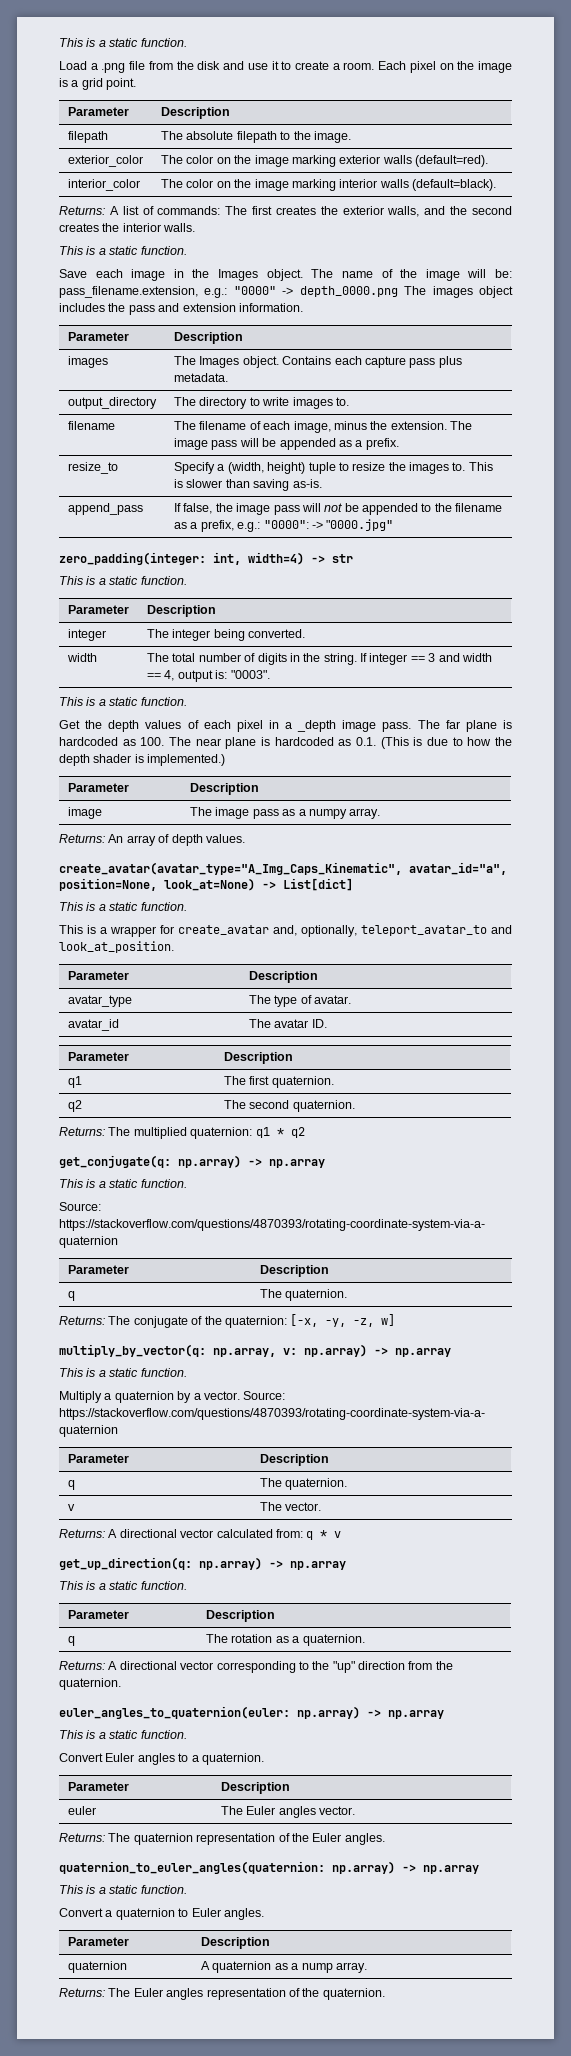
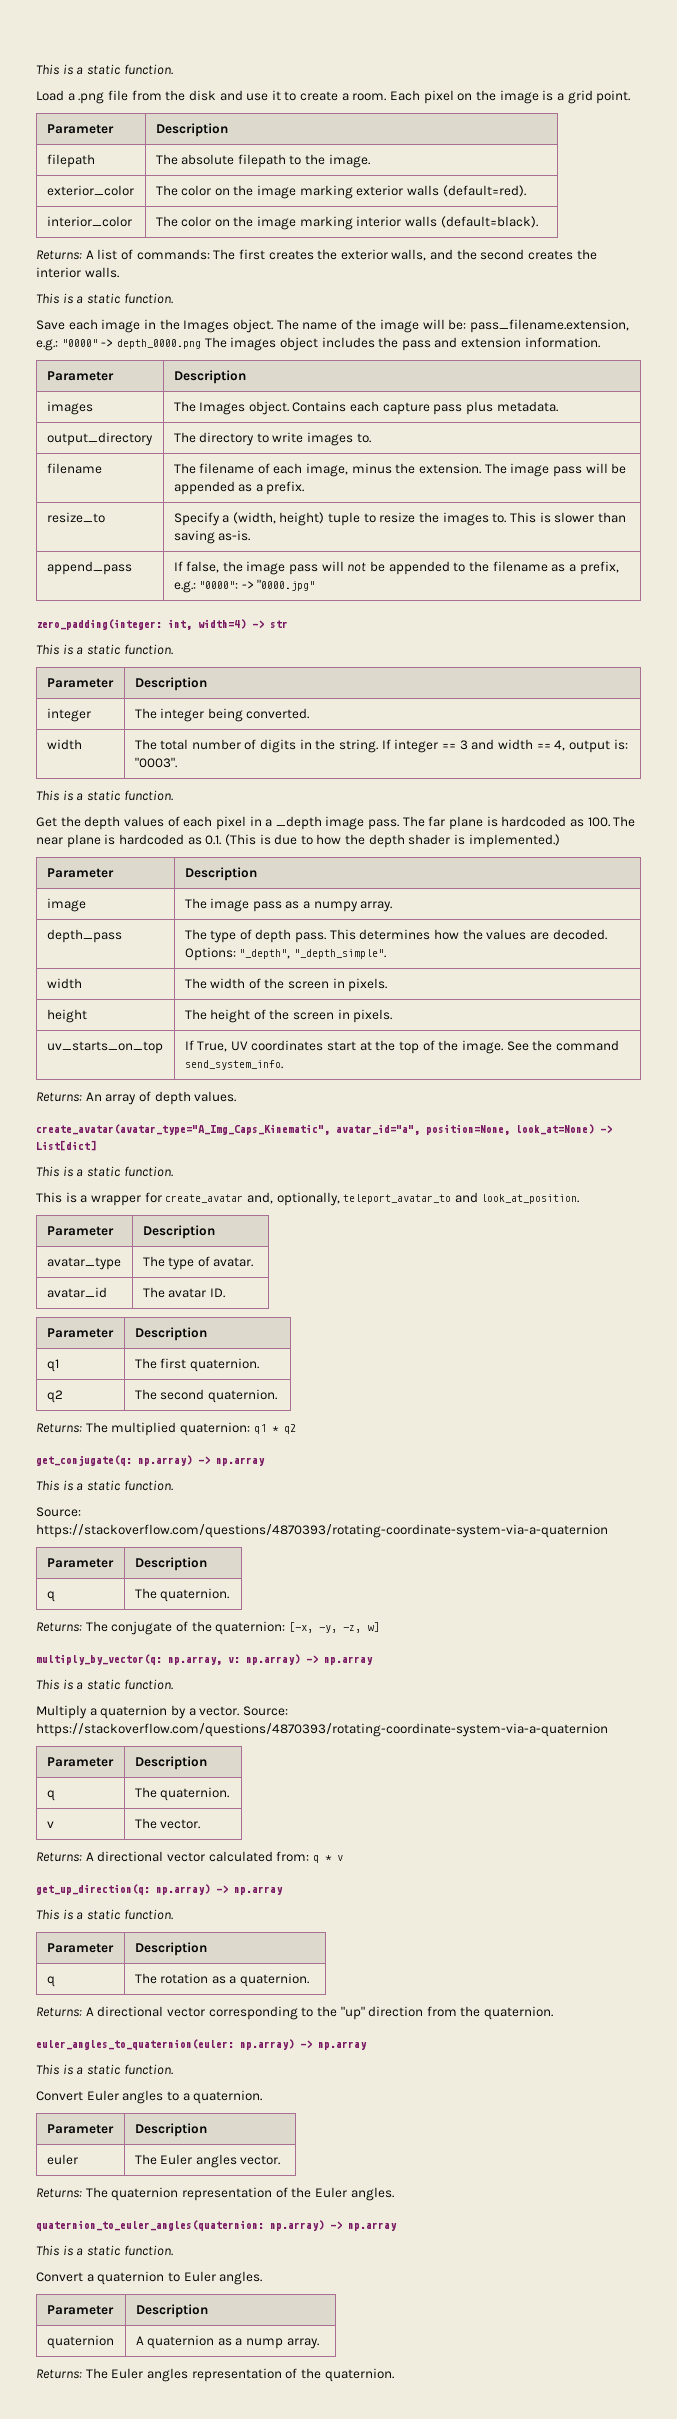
(381, 813) none -> [46,929,122,943] [184,929,607,943] [184,947,386,961] [46,978,82,989] [184,978,388,992] [46,1009,87,1023] [184,1009,393,1023] [46,1041,163,1054] [184,1040,619,1054] [184,1060,283,1070] // depth_pass | The type of depth pass. This determines how the values are decoded. Options: "_depth", "_depth_simple". // width | The width of the screen in pixels. // height | The height of the screen in pixels. // uv_starts_on_top | If True, UV coordinates start at the top of the image. See the command send_system_info.

